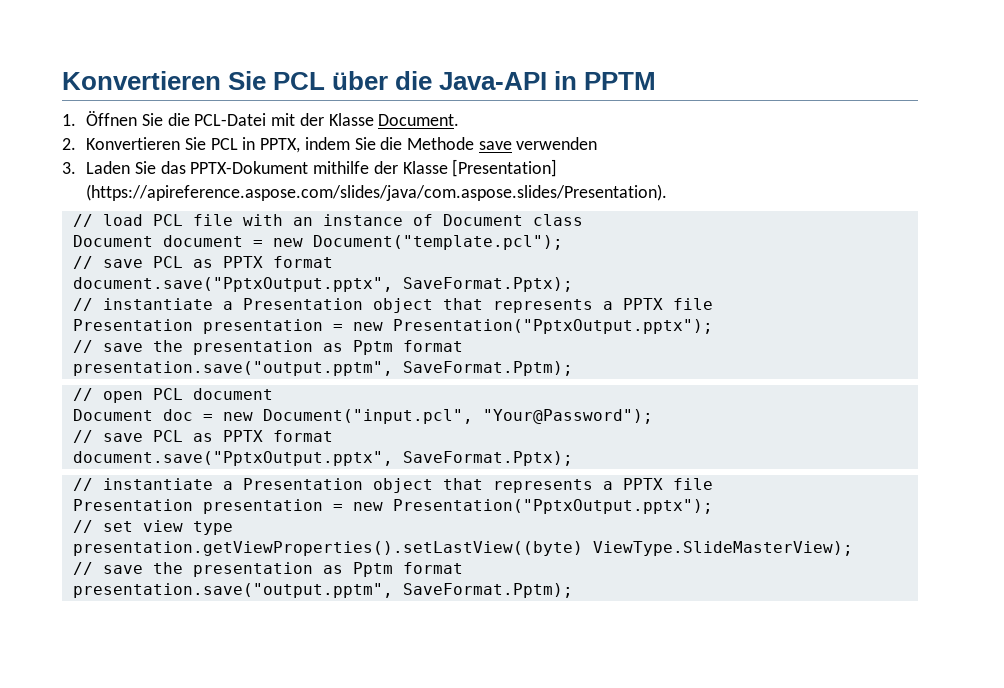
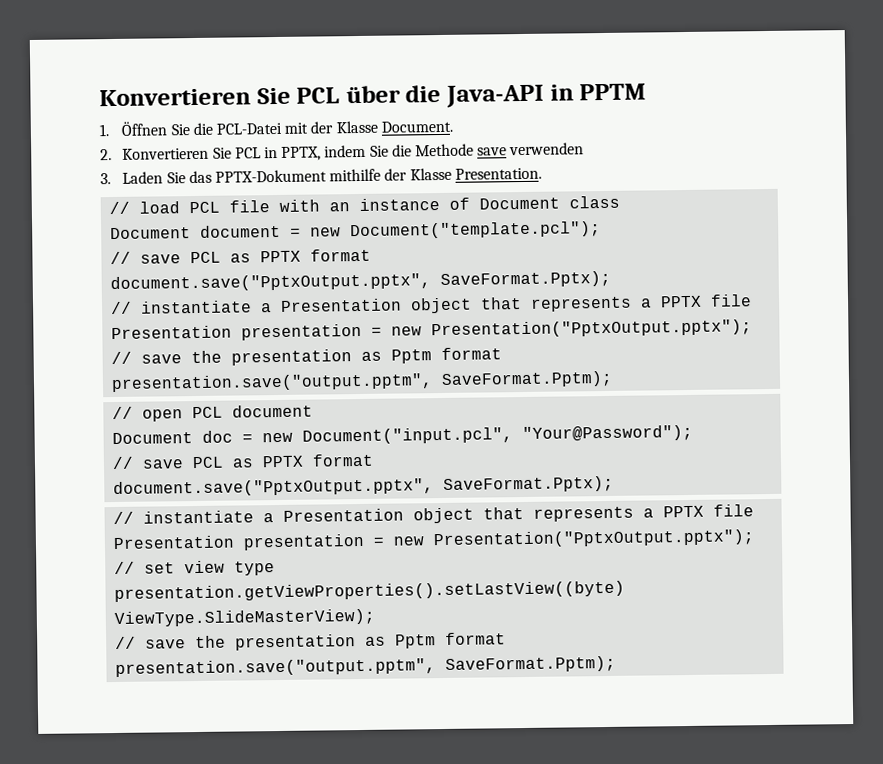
[452,159,558,177] [86,184,668,201] [Presentation] (https://apireference.aspose.com/slides/java/com.aspose.slides/Presentation). -> [454,167,542,180] Presentation.

